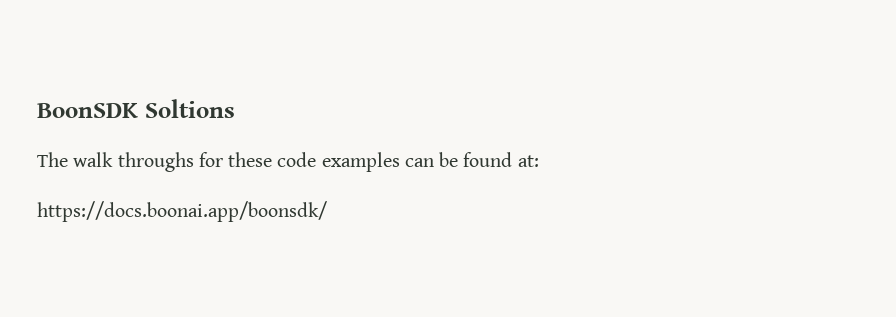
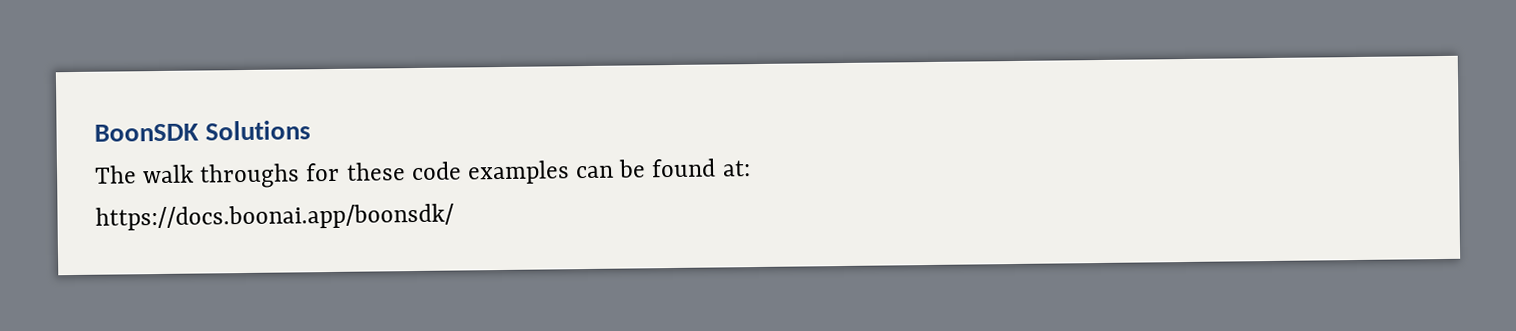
[144,99,235,118] Soltions -> [205,120,312,141] Solutions

